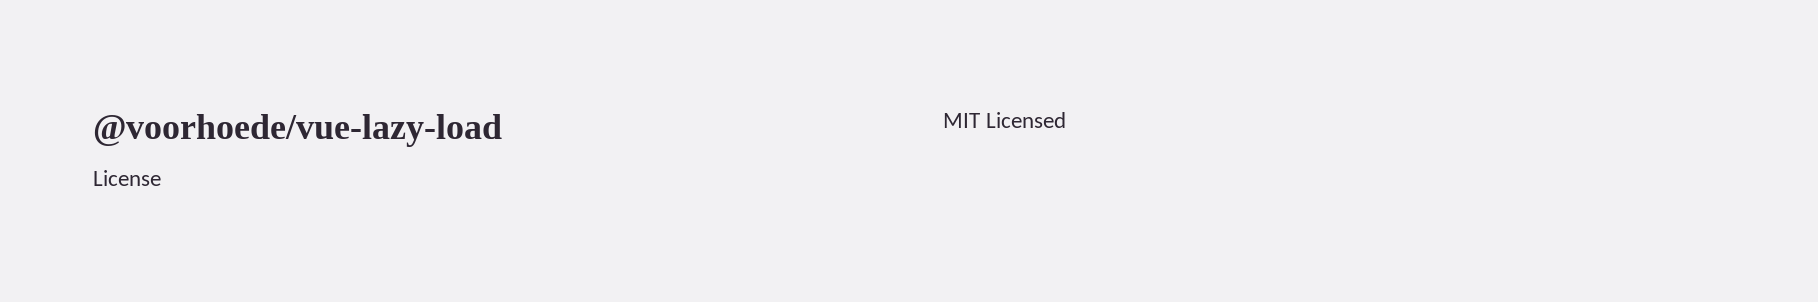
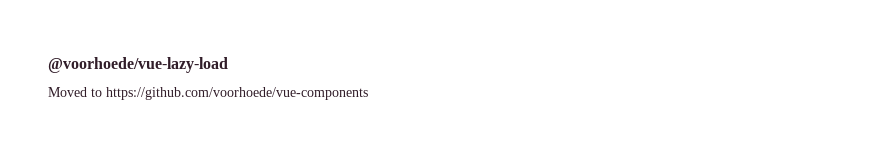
[93,170,161,186] [943,112,1067,128] License // MIT Licensed -> [48,87,368,100] Moved to https://github.com/voorhoede/vue-components

